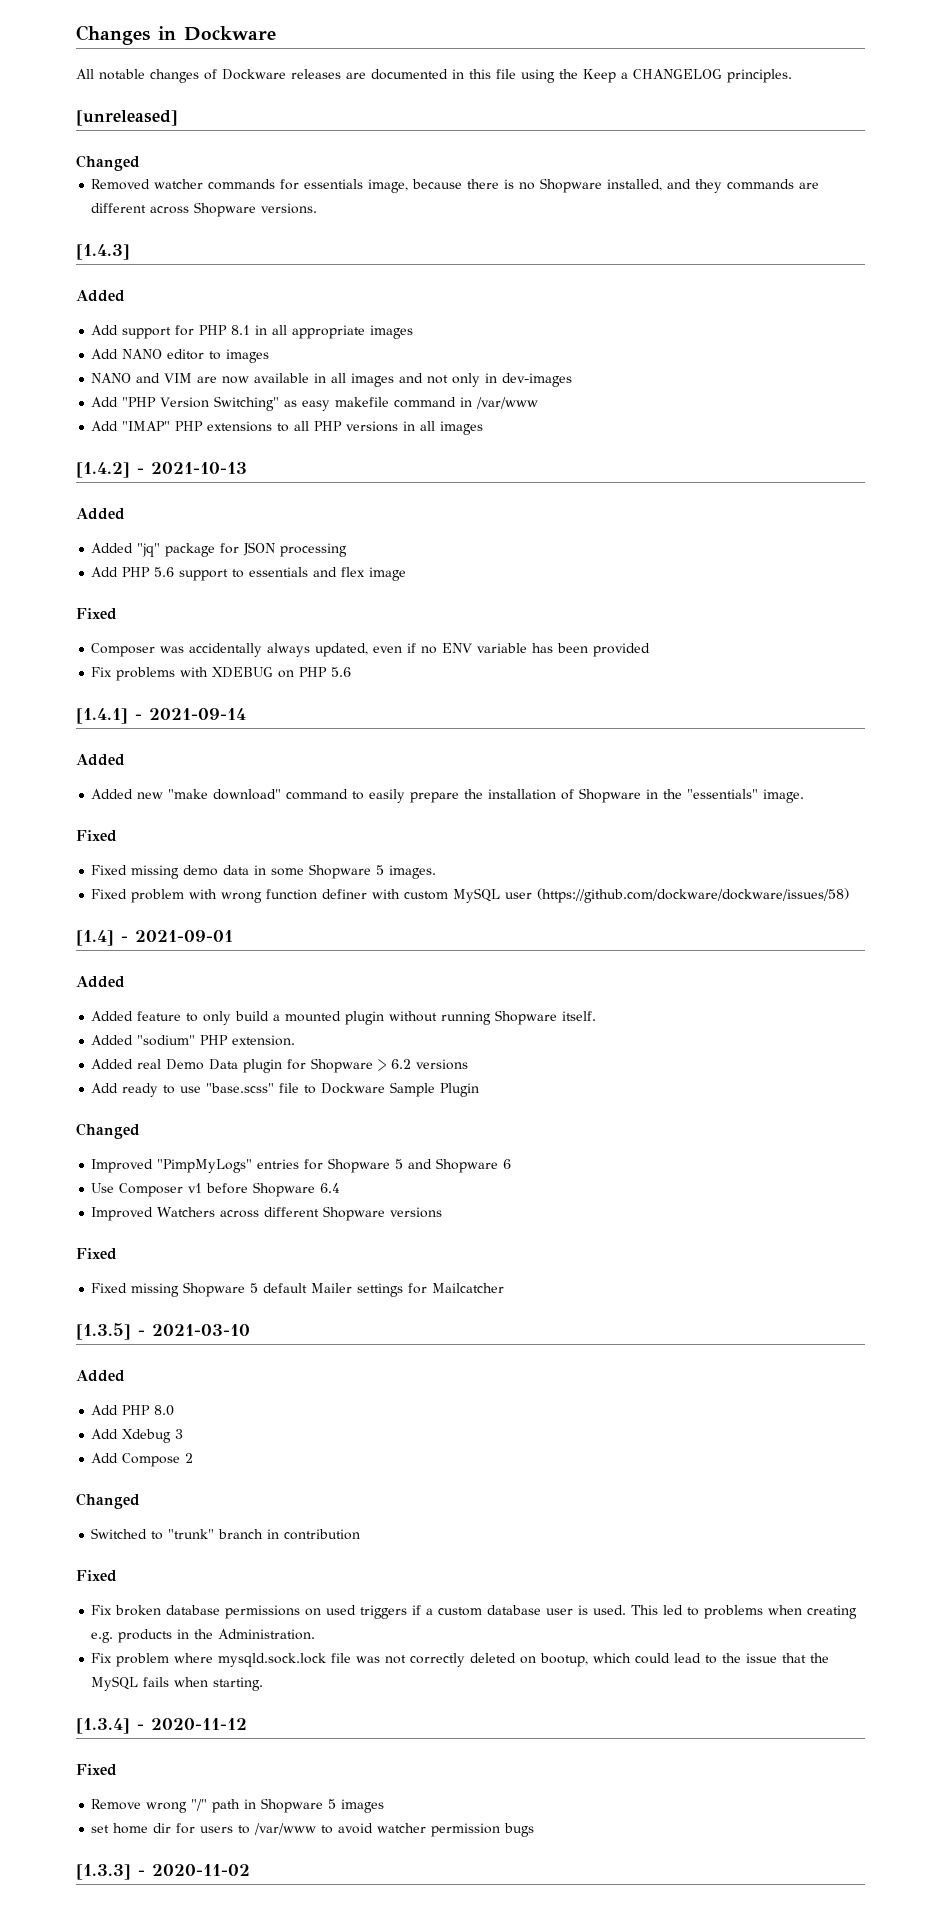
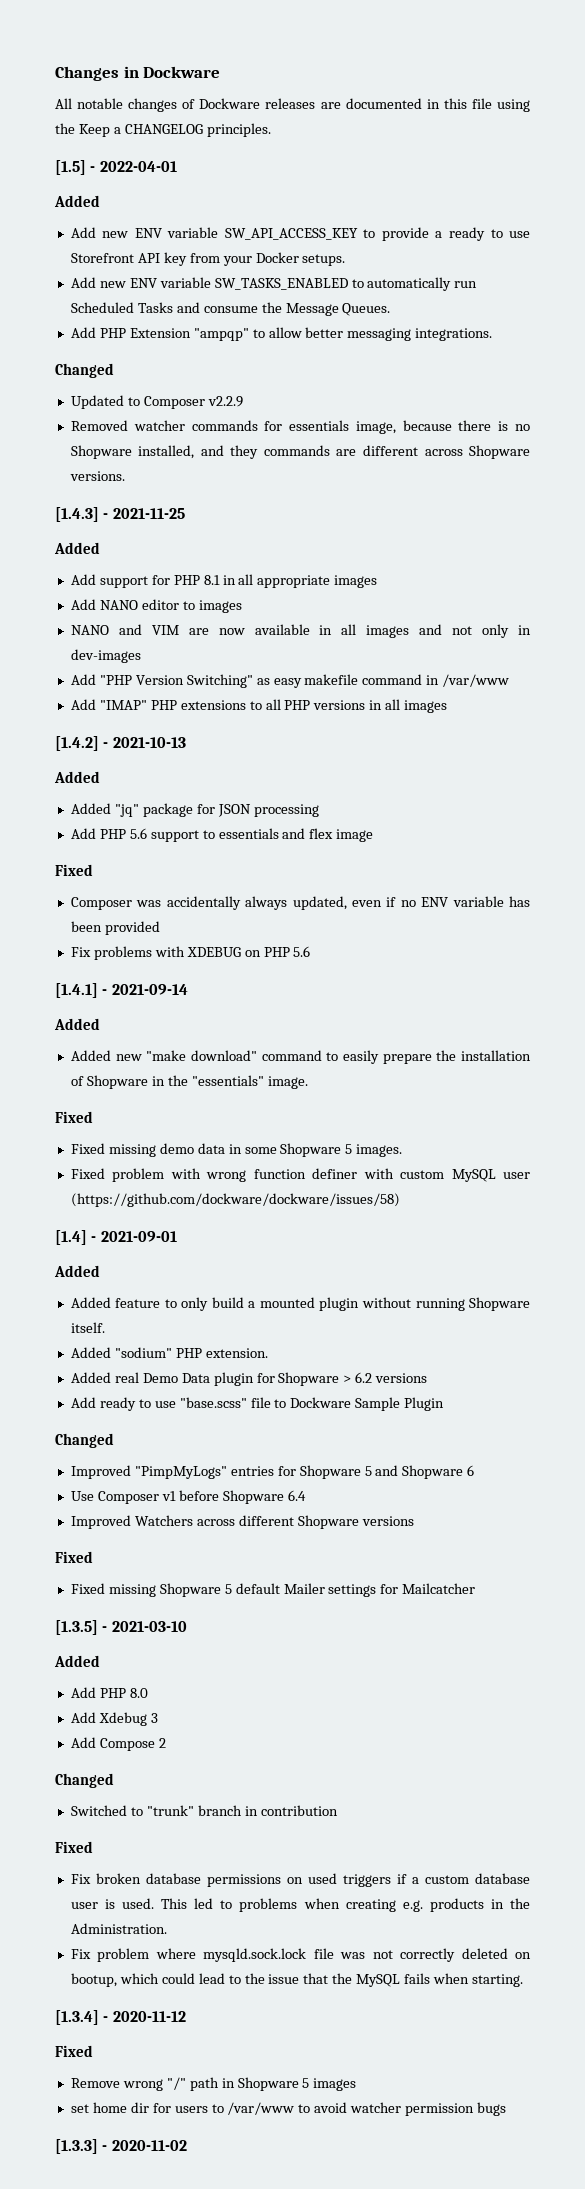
[76,110,178,126] [76,155,140,171] [unreleased] // Changed -> [55,160,177,175] [54,195,100,207] [70,227,530,241] [70,252,346,266] [70,277,478,291] [70,302,391,316] [70,327,493,341] [55,363,114,378] [70,395,243,409] [1.5] - 2022-04-01 // Added // Add new ENV variable SW_API_ACCESS_KEY to provide a ready to use Storefront API key from your Docker setups. // Add new ENV variable SW_TASKS_ENABLED to automatically run Scheduled Tasks and consume the Message Queues. // Add PHP Extension "ampqp" to allow better messaging integrations. // Changed // Updated to Composer v2.2.9
(130, 252) none -> [103,508,185,519] - 2021-11-25

